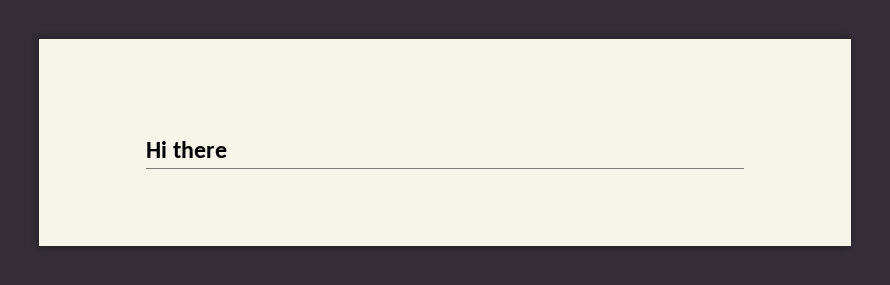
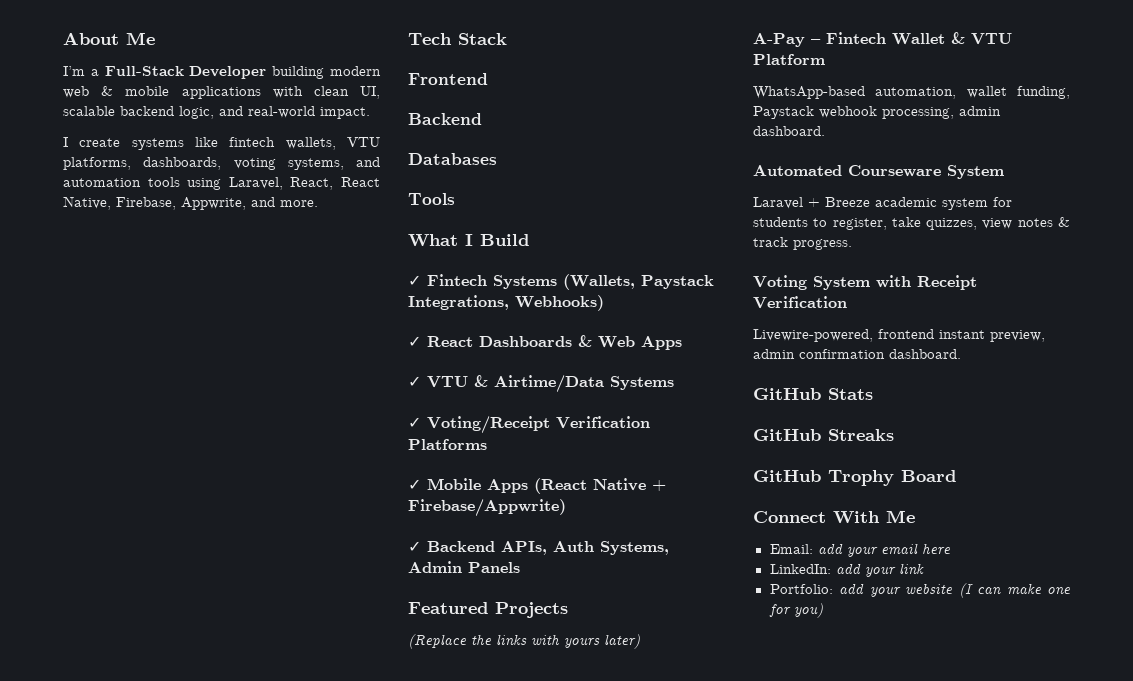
[146,141,228,158] Hi there -> [63,32,155,45] [63,66,381,79] [63,86,380,99] [63,106,370,119] [63,137,380,150] [63,157,380,170] [63,177,380,190] [63,196,318,210] [408,33,507,45] [408,73,488,85] [408,113,482,125] [408,153,497,165] [408,193,455,205] [408,234,529,247] [408,274,714,290] [408,295,604,311] [408,335,682,350] [408,375,674,393] [408,416,650,434] [408,439,487,450] [408,478,666,494] [408,499,566,517] [408,541,669,555] [408,561,520,573] [408,602,568,618] [408,634,640,649] [753,32,1012,47] [753,54,825,65] [753,86,1070,99] [753,106,1001,119] [753,126,825,136] [753,165,1004,179] [753,197,1012,210] [753,217,1070,230] [753,237,852,250] [753,275,977,290] [753,296,847,309] [753,329,1045,342] [753,349,961,359] [753,388,873,400] [753,429,894,441] [753,470,956,486] [753,510,915,524] [769,543,951,557] [769,563,924,577] [769,583,1071,598] [768,603,823,618] About Me // I’m a Full-Stack Developer building modern web & mobile applications with clean UI, scalable backend logic, and real-world impact. // I create systems like fintech wallets, VTU platforms, dashboards, voting systems, and automation tools using Laravel, React, React Native, Firebase, Appwrite, and more. // Tech Stack // Frontend // Backend // Databases // Tools // What I Build // ✓ Fintech Systems (Wallets, Paystack Integrations, Webhooks) // ✓ React Dashboards & Web Apps // ✓ VTU & Airtime/Data Systems // ✓ Voting/Receipt Verification Platforms // ✓ Mobile Apps (React Native + Firebase/Appwrite) // ✓ Backend APIs, Auth Systems, Admin Panels // Featured Projects // (Replace the links with yours later) // A-Pay – Fintech Wallet & VTU Platform // WhatsApp-based automation, wallet funding, Paystack webhook processing, admin dashboard. // Automated Courseware System // Laravel + Breeze academic system for students to register, take quizzes, view notes & track progress. // Voting System with Receipt Verification // Livewire-powered, frontend instant preview, admin confirmation dashboard. // GitHub Stats // GitHub Streaks // GitHub Trophy Board // Connect With Me // Email: add your email here // LinkedIn: add your link // Portfolio: add your website (I can make one for you)

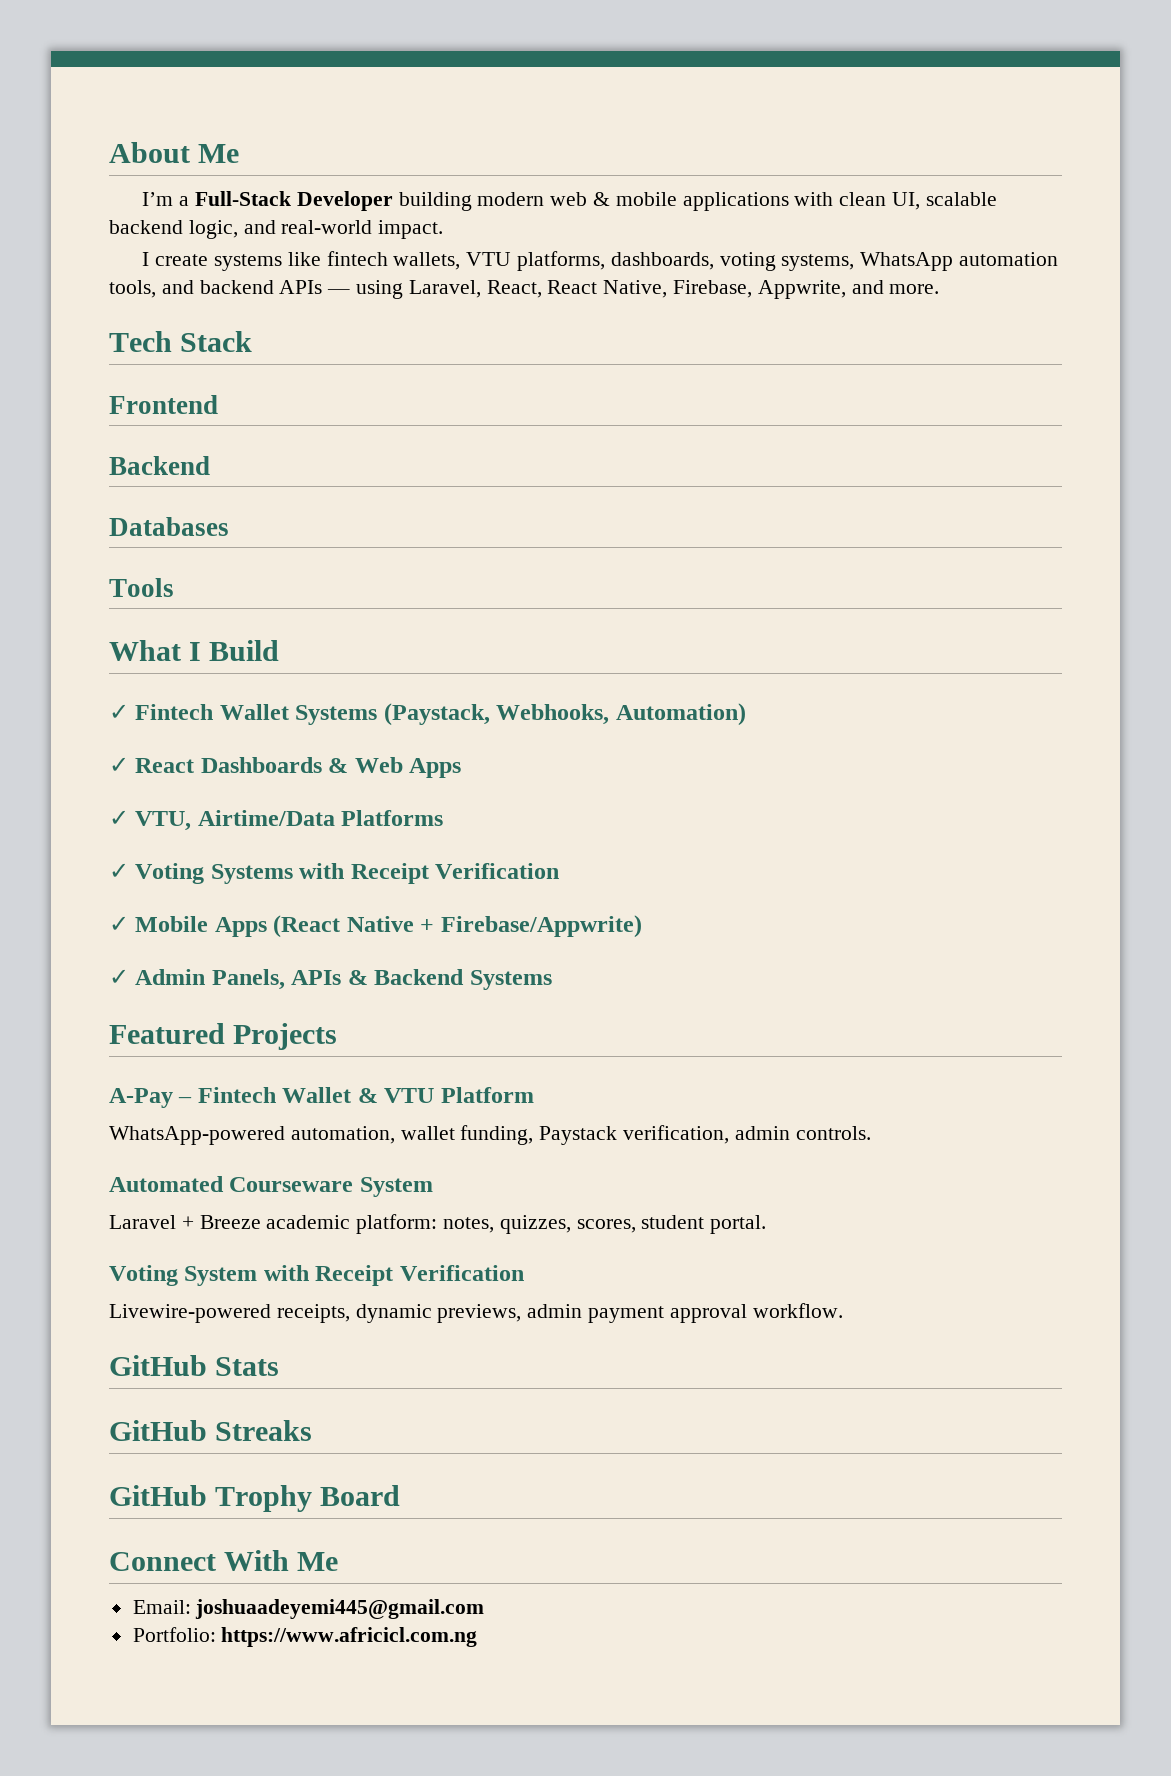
[356,157,380,167] [63,177,180,187] and automation tools -> [860,252,1059,271] [109,280,351,298] WhatsApp automation tools, and backend APIs —
[493,274,714,290] [408,295,604,311] Systems (Wallets, Paystack Integrations, Webhooks) -> [219,703,746,726] Wallet Systems (Paystack, Webhooks, Automation)
[427,375,674,393] [408,416,650,434] [408,439,487,450] VTU & Airtime/Data Systems // ✓ Voting/Receipt Verification Platforms -> [135,810,444,831] [109,863,560,884] VTU, Airtime/Data Platforms // ✓ Voting Systems with Receipt Verification
[427,541,669,555] [408,561,520,573] [408,602,568,618] [408,634,640,649] Backend APIs, Auth Systems, Admin Panels // Featured Projects // (Replace the links with yours later) -> [135,969,552,990] [109,1023,338,1050] Admin Panels, APIs & Backend Systems // Featured Projects
[753,86,865,99] WhatsApp-based -> [109,1126,285,1145] WhatsApp-powered
[819,106,1001,119] [753,126,825,136] webhook processing, admin dashboard. -> [623,1125,871,1144] verification, admin controls.
[942,197,1012,210] [753,217,1070,230] [753,237,852,250] system for students to register, take quizzes, view notes & track progress. -> [356,1214,767,1234] platform: notes, quizzes, scores, student portal.
[753,329,1045,342] [753,349,961,359] Livewire-powered, frontend instant preview, admin confirmation dashboard. -> [109,1303,843,1323] Livewire-powered receipts, dynamic previews, admin payment approval workflow.
[817,543,951,557] [769,563,924,577] [769,583,1071,598] [768,603,823,618] add your email here // LinkedIn: add your link // Portfolio: add your website (I can make one for you) -> [195,1599,485,1619] [132,1627,478,1647] joshuaadeyemi445@gmail.com // Portfolio: https://www.africicl.com.ng

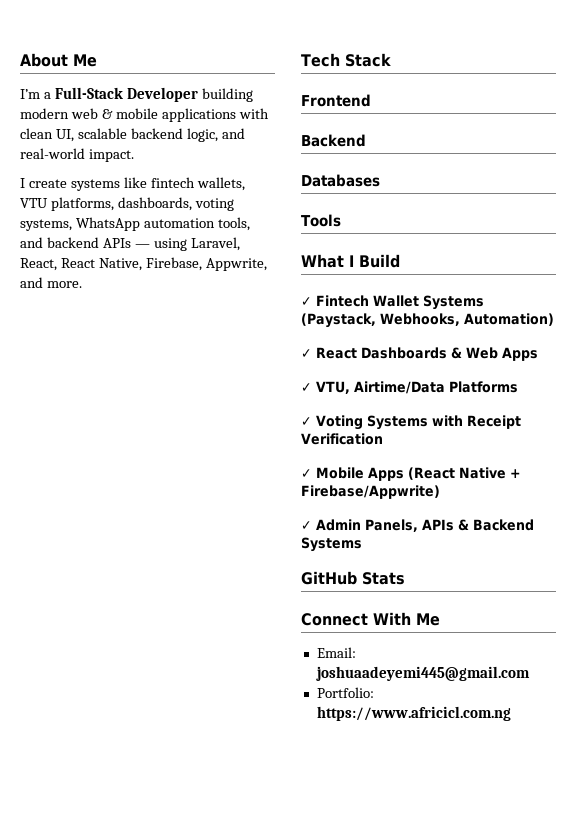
[109,1023,338,1050] [109,1087,534,1108] [109,1125,871,1145] [109,1176,433,1197] [109,1214,767,1234] [109,1265,524,1286] [109,1303,843,1323] [109,1355,280,1376] [109,1420,313,1441] [109,1485,401,1512] Featured Projects // A-Pay – Fintech Wallet & VTU Platform // WhatsApp-powered automation, wallet funding, Paystack verification, admin controls. // Automated Courseware System // Laravel + Breeze academic platform: notes, quizzes, scores, student portal. // Voting System with Receipt Verification // Livewire-powered receipts, dynamic previews, admin payment approval workflow. // GitHub Stats // GitHub Streaks // GitHub Trophy Board -> [301,571,405,585] GitHub Stats

